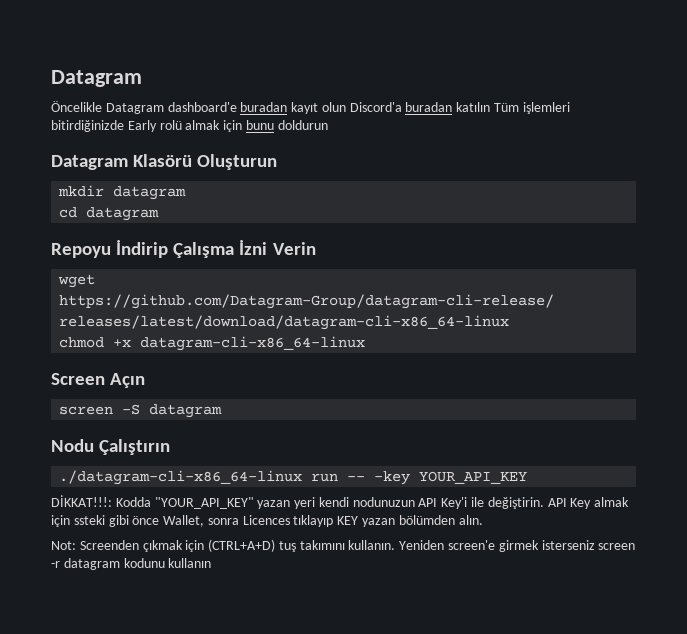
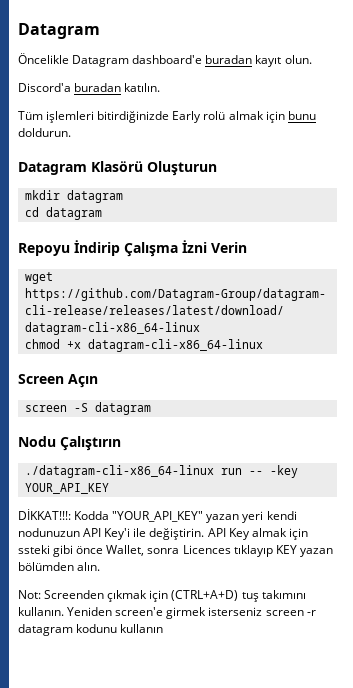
[321,102,346,112] olun -> [284,55,312,64] olun. //
[456,102,491,112] katılın -> [124,83,161,92] katılın. //
[277,120,328,130] doldurun -> [18,128,71,137] doldurun.

